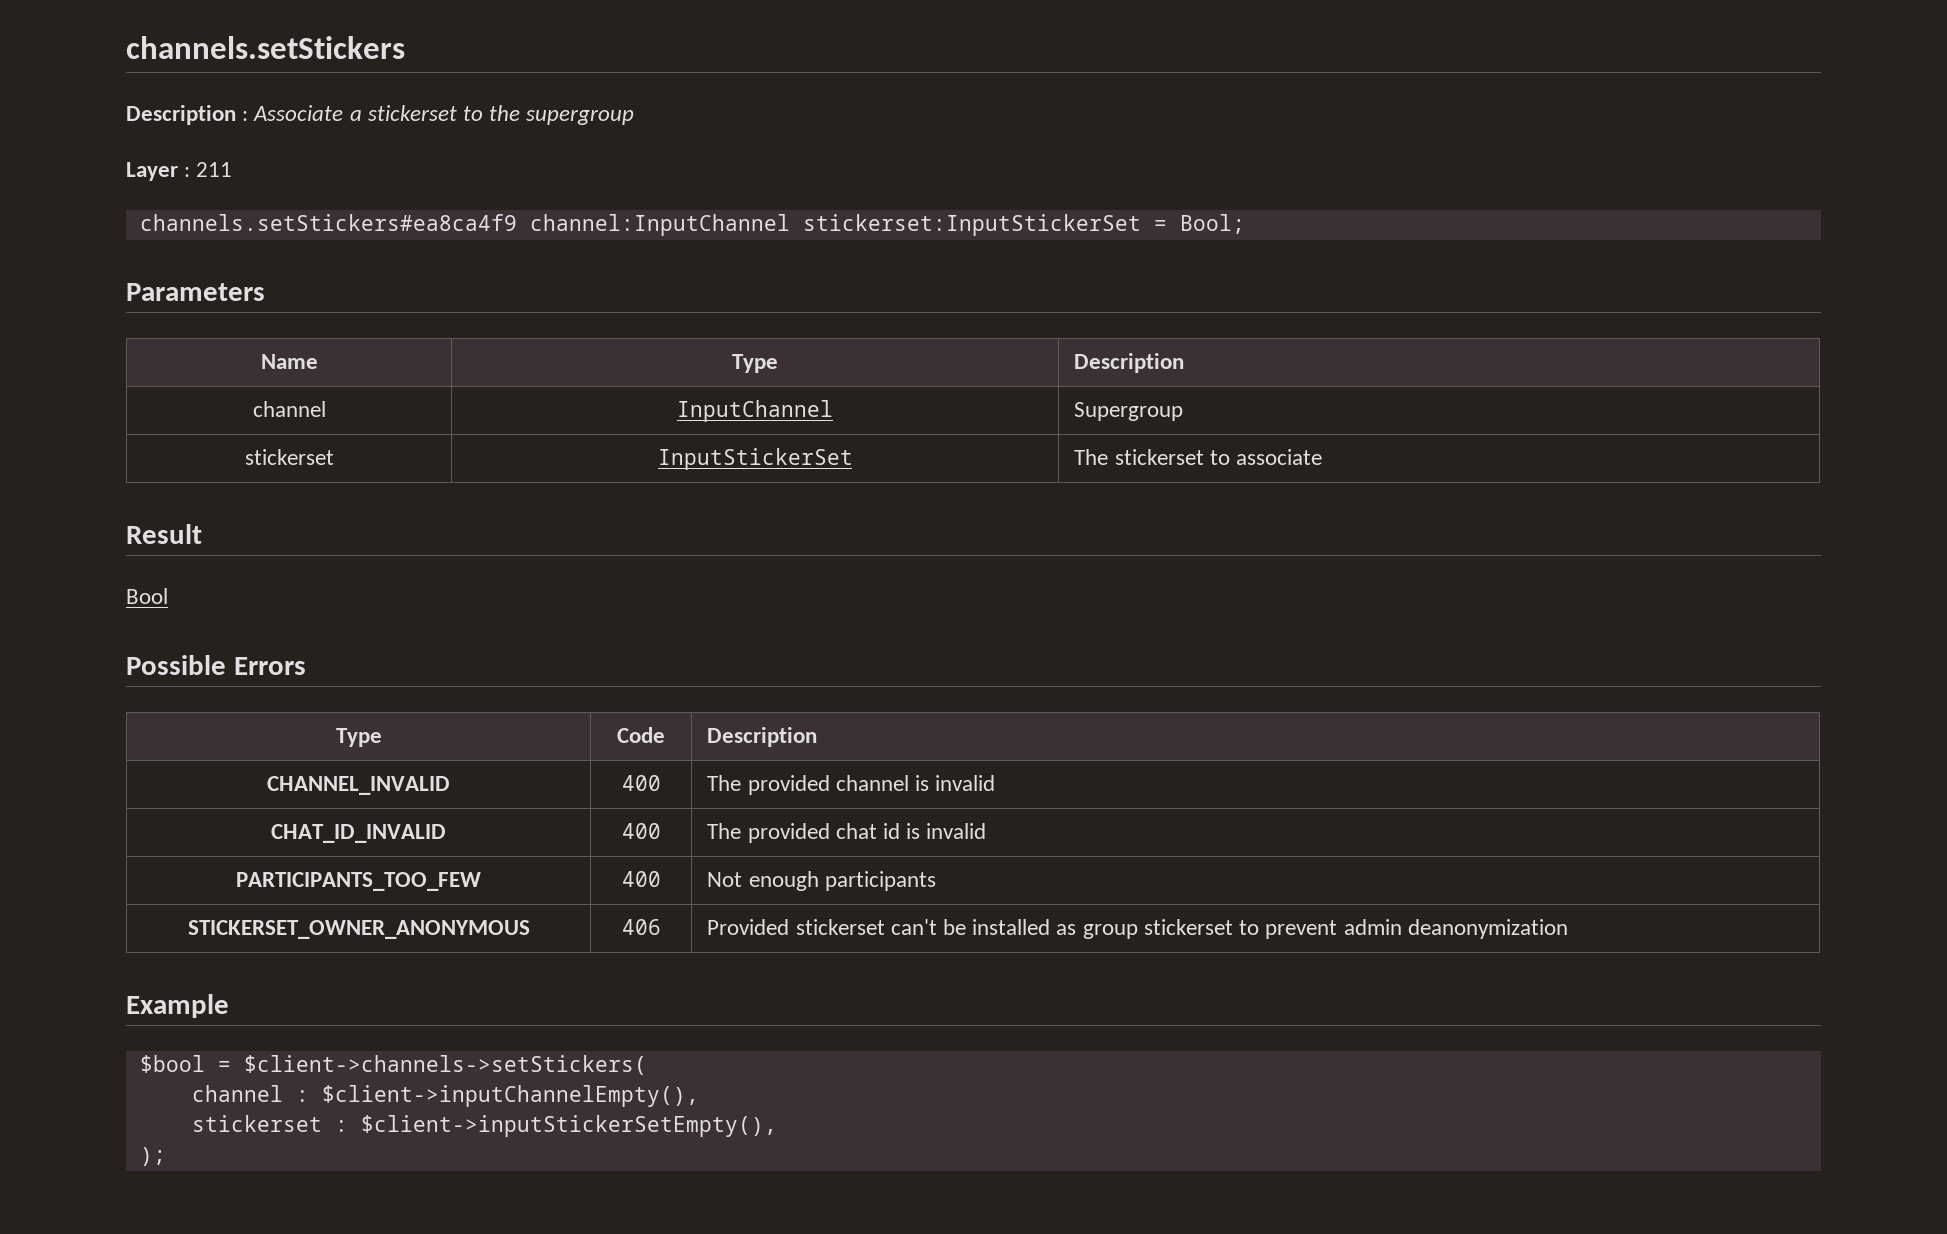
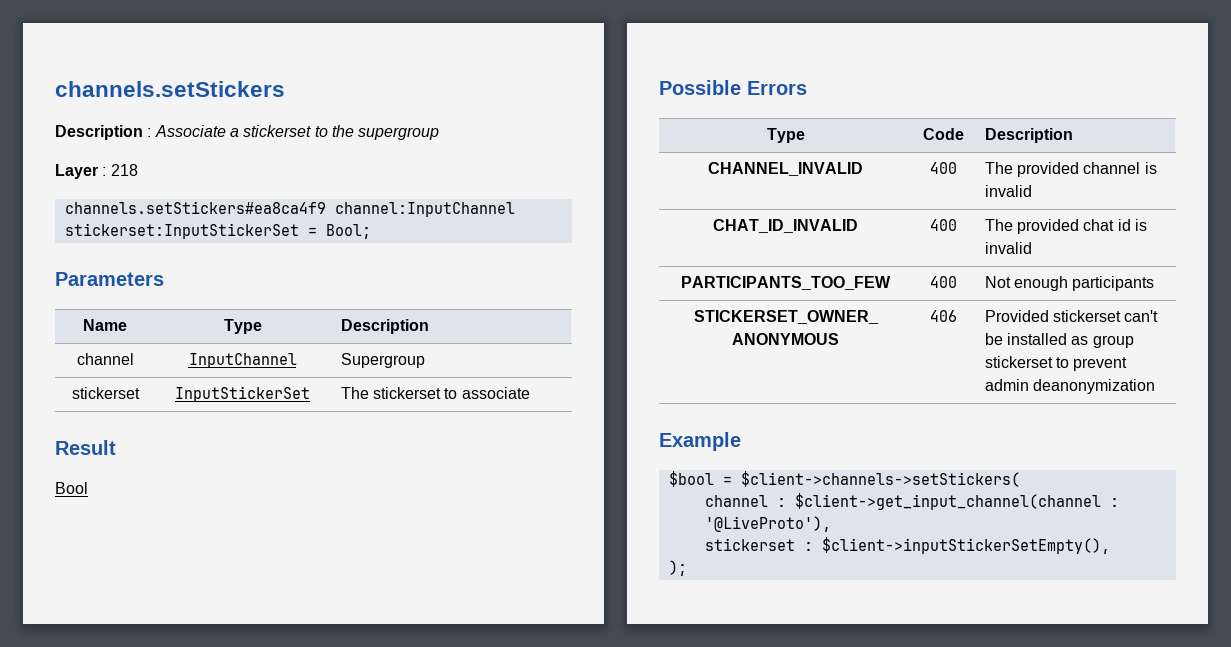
[196,162,233,177] 211 -> [110,164,138,176] 218
[321,1085,699,1107] $client->inputChannelEmpty(), -> [794,493,1119,510] [704,516,831,532] $client->get_input_channel(channel : '@LiveProto'),

